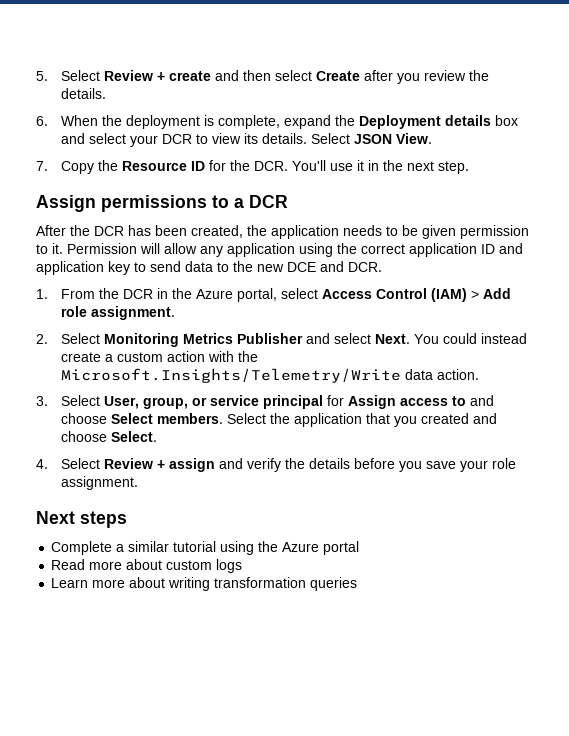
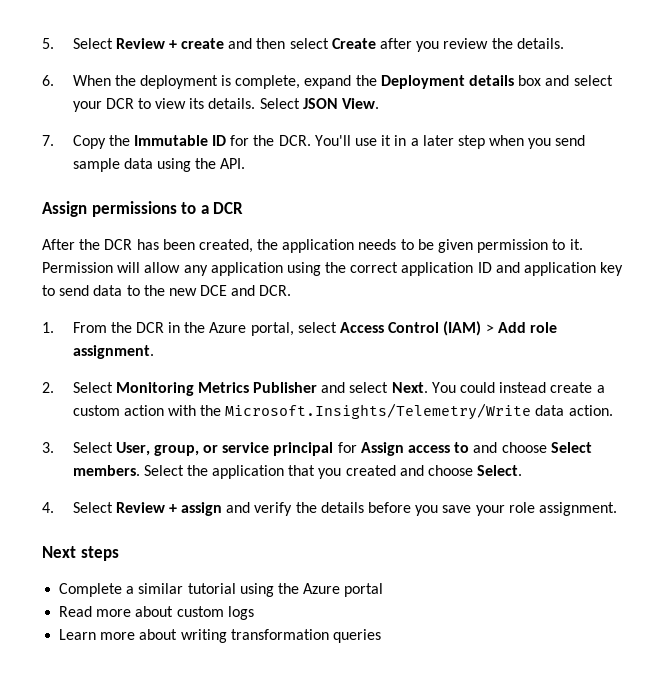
[122,161,188,171] Resource -> [133,135,208,146] Immutable
[383,160,470,174] the next step. -> [410,135,586,149] [72,158,246,172] a later step when you send sample data using the API.

